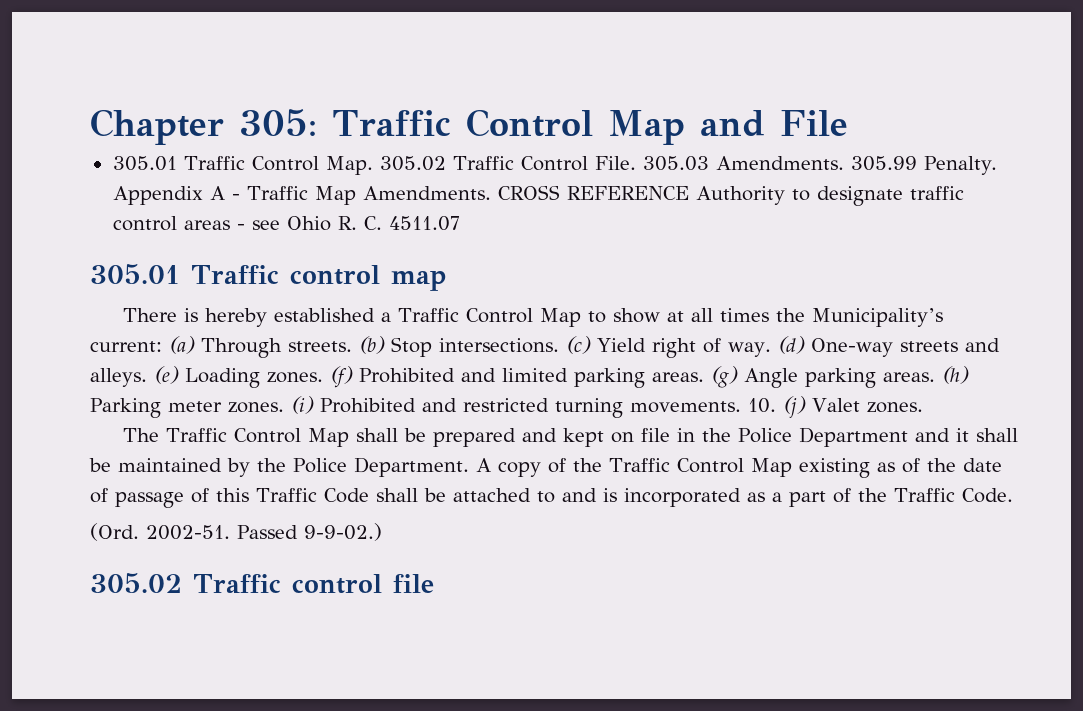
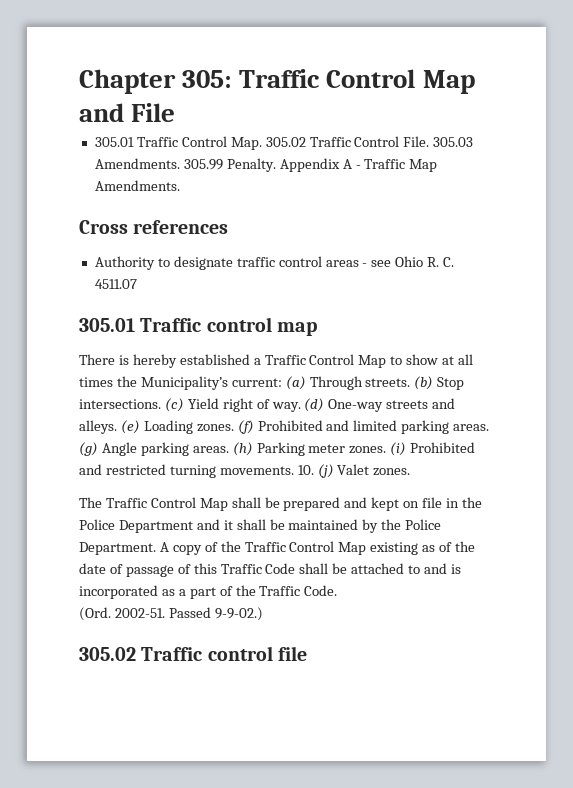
[497,185,689,200] CROSS REFERENCE -> [79,220,229,234] // Cross references //

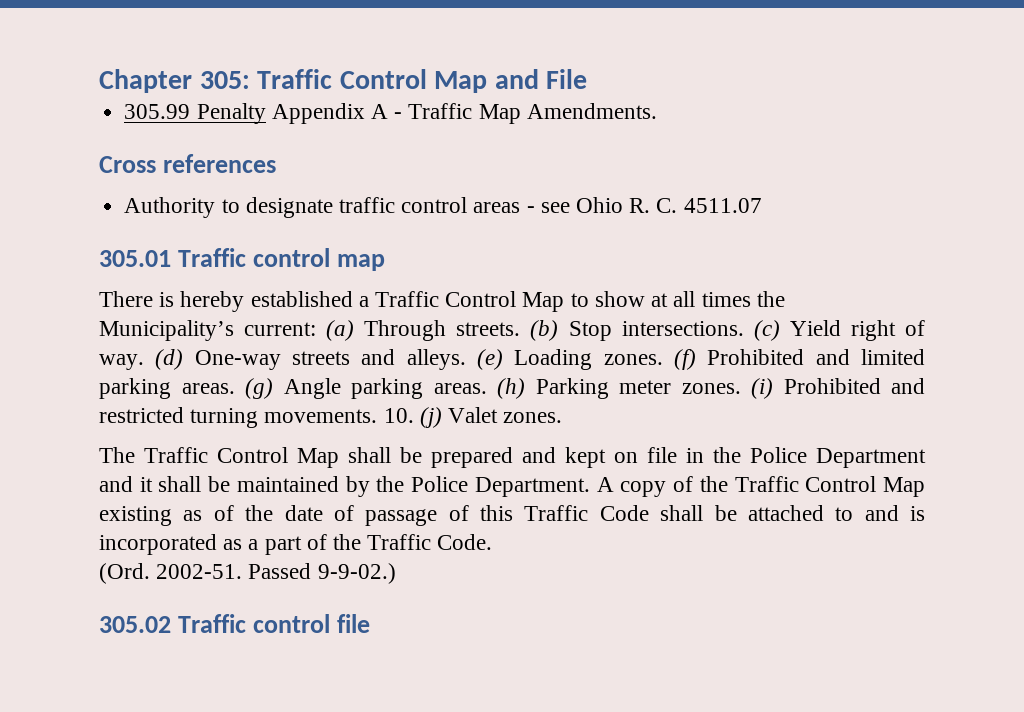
[94,136,474,150] [94,158,276,172] 305.01 Traffic Control Map. 305.02 Traffic Control File. 305.03 Amendments. 305.99 Penalty. -> [124,103,266,124] 305.99 Penalty

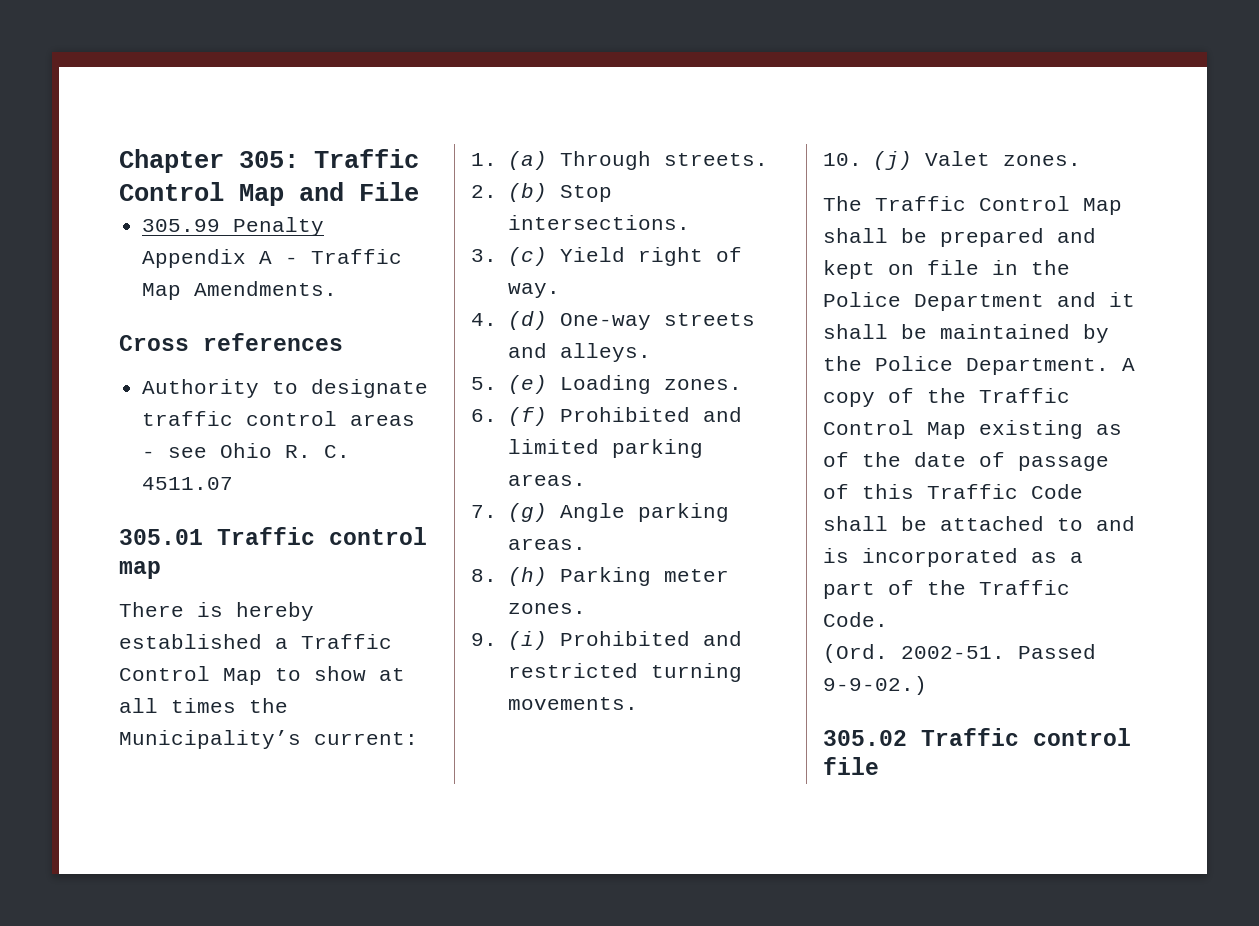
(317, 329) none -> [471,153,497,166] // 1.
(521, 329) none -> [471,185,497,198] // 2.
(744, 328) none -> [471,249,497,262] // 3.
(144, 362) none -> [471,313,497,326] // 4.
(466, 359) none -> [471,377,497,390] // 5.
(663, 359) none -> [471,409,497,422] // 6.
(235, 388) none -> [471,505,497,518] // 7.
(487, 388) none -> [471,569,497,582] // 8.
(741, 388) none -> [471,633,497,646] // 9.
(378, 416) none -> (638, 703) //

